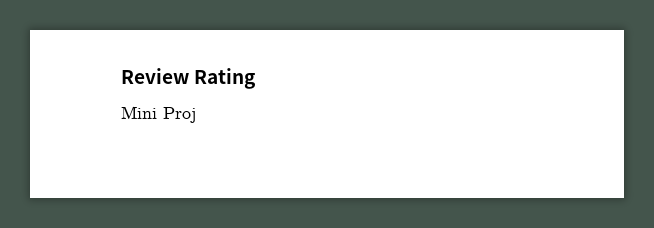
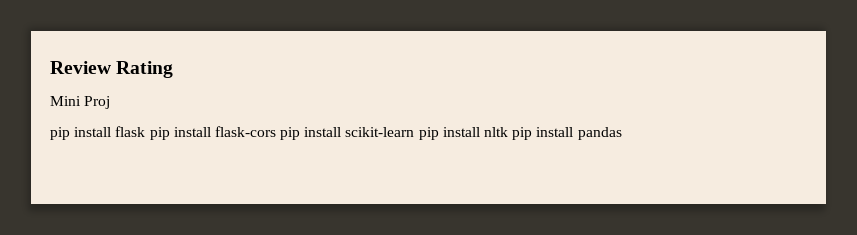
(196, 115) none -> [50,126,622,140] // pip install flask pip install flask-cors pip install scikit-learn pip install nltk pip install pandas

